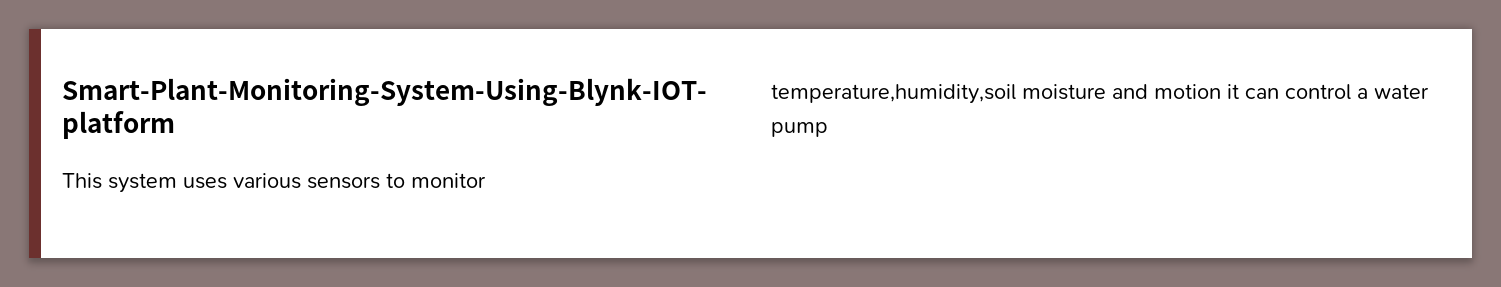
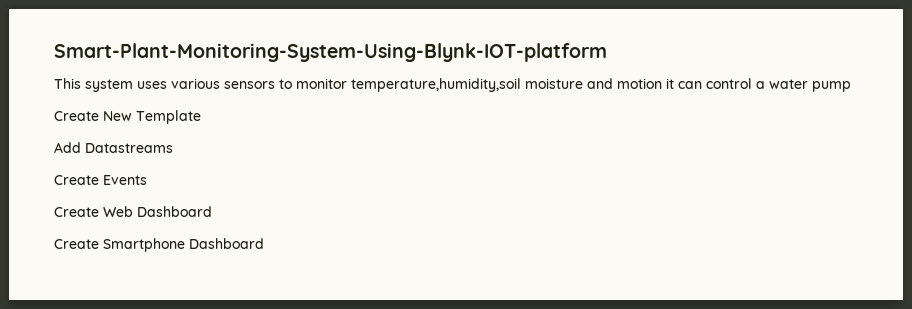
(828, 129) none -> [54,110,201,124] [54,142,173,153] [54,175,147,185] [54,206,212,217] [54,238,264,252] // Create New Template // Add Datastreams // Create Events // Create Web Dashboard // Create Smartphone Dashboard

